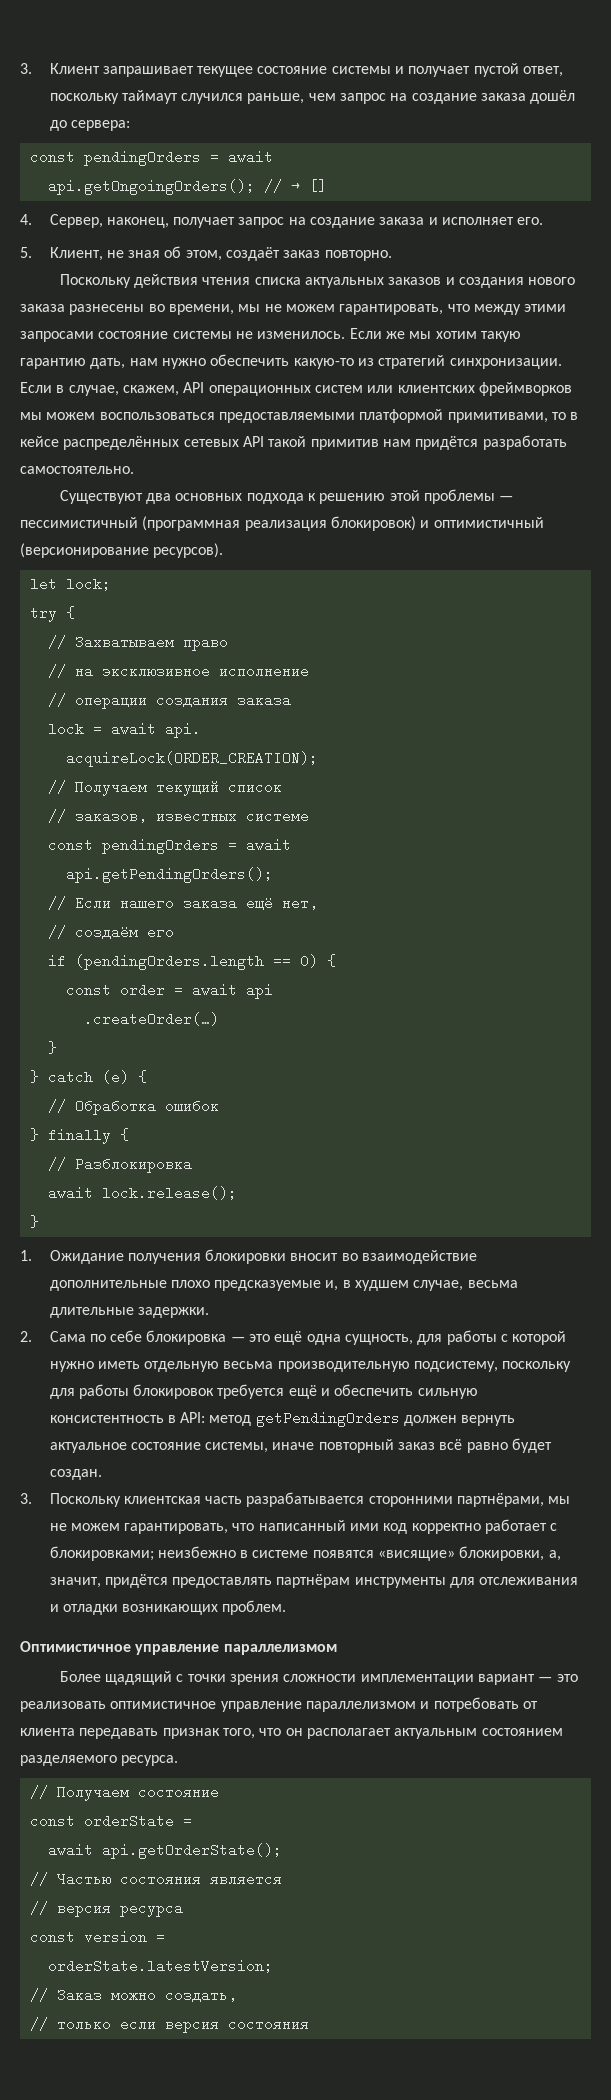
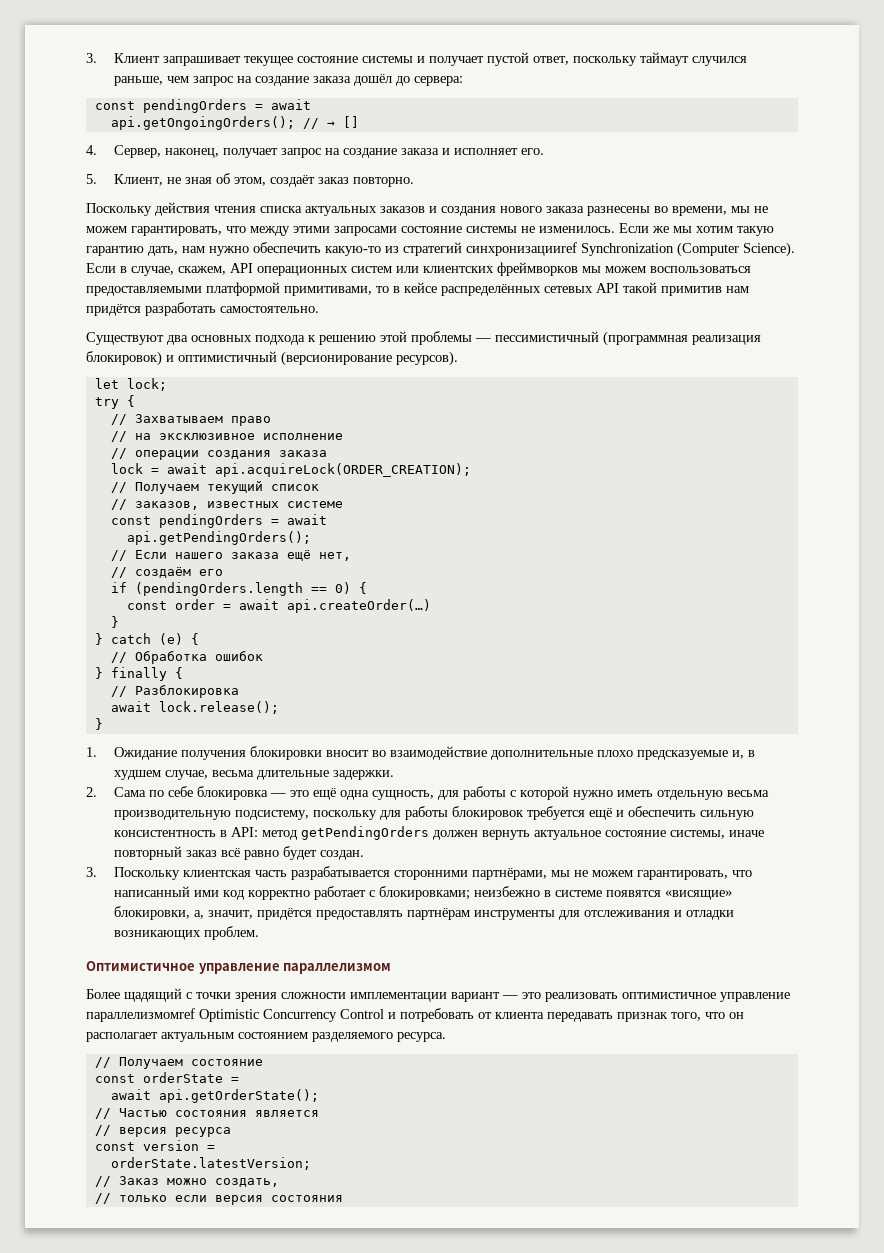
[449,358,562,369] синхронизации. -> [466,242,795,257] синхронизацииref Synchronization (Computer Science).
[164,722,201,738] [65,751,318,767] api. // acquireLock(ORDER_CREATION); -> [214,463,471,477] api.acquireLock(ORDER_CREATION);
[245,983,273,999] [83,1012,219,1026] api // .createOrder(…) -> [286,599,431,613] api.createOrder(…)
[305,1701,416,1712] параллелизмом -> [86,1008,384,1022] параллелизмомref Optimistic Concurrency Control

